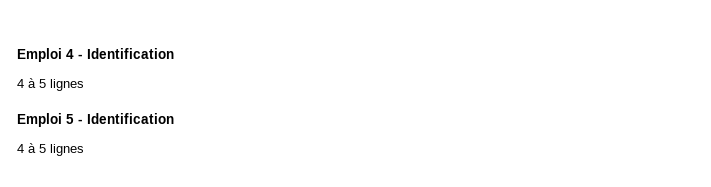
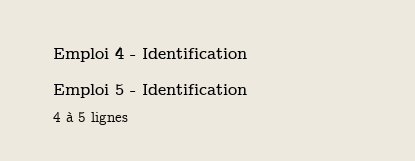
[17,78,84,91] // 4 à 5 lignes -> (247, 53) none

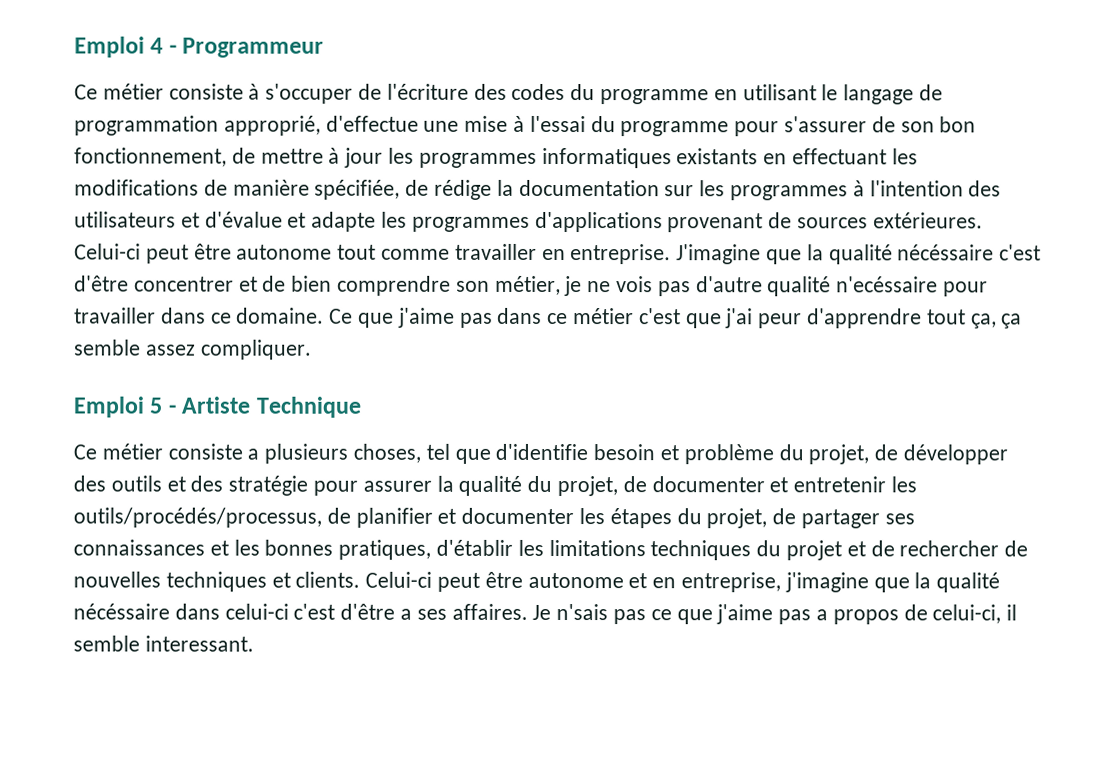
[142,48,247,59] [53,84,247,98] [53,112,128,125] Identification // Emploi 5 - Identification // 4 à 5 lignes -> [182,37,325,58] [74,83,944,105] [74,115,977,137] [74,147,918,169] [74,179,1002,201] [74,211,983,233] [74,243,1042,265] [74,275,989,297] [74,307,1023,329] [74,339,312,360] [73,396,361,418] [73,443,1009,465] [73,475,918,497] [73,507,915,529] [73,539,1029,561] [73,571,1001,593] [73,603,1018,625] [73,635,254,652] Programmeur // Ce métier consiste à s'occuper de l'écriture des codes du programme en utilisant le langage de programmation approprié, d'effectue une mise à l'essai du programme pour s'assurer de son bon fonctionnement, de mettre à jour les programmes informatiques existants en effectuant les modifications de manière spécifiée, de rédige la documentation sur les programmes à l'intention des utilisateurs et d'évalue et adapte les programmes d'applications provenant de sources extérieures. Celui-ci peut être autonome tout comme travailler en entreprise. J'imagine que la qualité nécéssaire c'est d'être concentrer et de bien comprendre son métier, je ne vois pas d'autre qualité n'ecéssaire pour travailler dans ce domaine. Ce que j'aime pas dans ce métier c'est que j'ai peur d'apprendre tout ça, ça semble assez compliquer. // Emploi 5 - Artiste Technique // Ce métier consiste a plusieurs choses, tel que d'identifie besoin et problème du projet, de développer des outils et des stratégie pour assurer la qualité du projet, de documenter et entretenir les outils/procédés/processus, de planifier et documenter les étapes du projet, de partager ses connaissances et les bonnes pratiques, d'établir les limitations techniques du projet et de rechercher de nouvelles techniques et clients. Celui-ci peut être autonome et en entreprise, j'imagine que la qualité nécéssaire dans celui-ci c'est d'être a ses affaires. Je n'sais pas ce que j'aime pas a propos de celui-ci, il semble interessant.

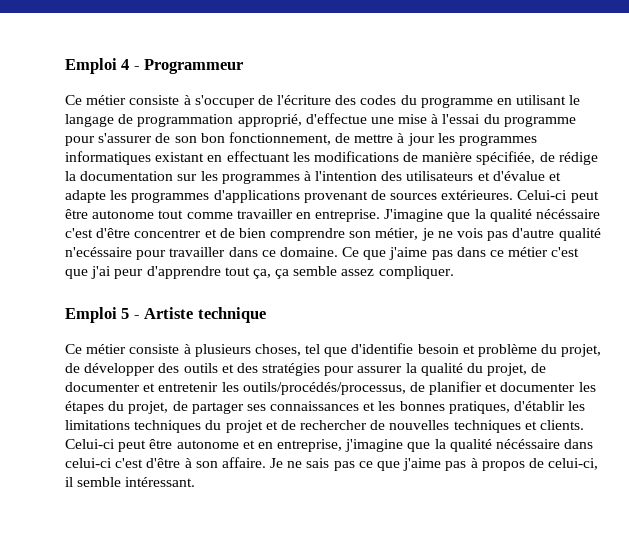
[676,148,759,165] existants -> [155,152,205,162] existant
[255,396,361,418] [73,443,260,460] Technique // Ce métier consiste a -> [197,307,266,323] [65,344,191,354] technique // Ce métier consiste à
[228,475,309,496] stratégie -> [262,363,321,376] stratégies
[400,603,609,621] a ses affaires. Je n'sais -> [184,457,330,468] à son affaire. Je ne sais
[816,609,829,621] a -> [470,458,478,468] à
[144,635,254,652] interessant. -> [125,477,196,487] intéressant.

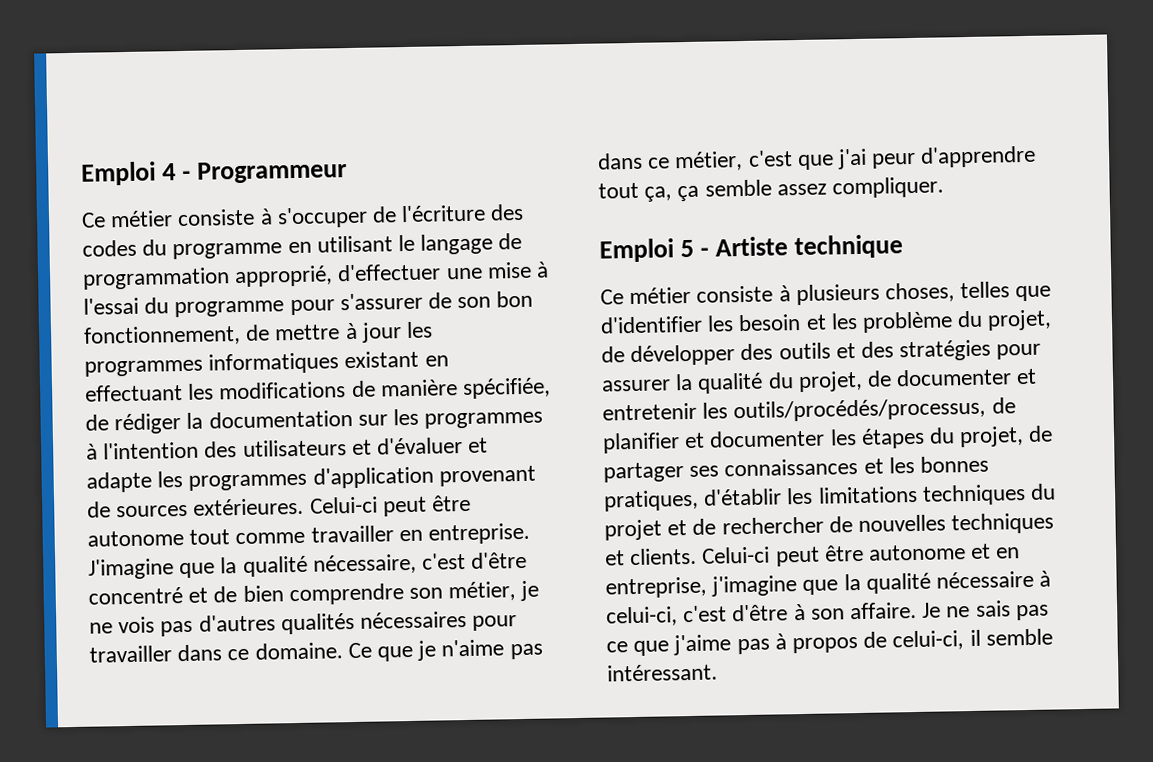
[305,113,367,124] d'effectue -> [337,263,442,282] d'effectuer
[558,152,598,165] rédige -> [114,413,182,435] rédiger
[492,171,545,181] d'évalue -> [376,437,464,455] d'évaluer
[213,190,300,203] d'applications -> [312,466,434,489] d'application
[536,209,601,219] [65,228,202,238] nécéssaire c'est d'être concentrer -> [312,551,528,575] [88,587,183,605] nécessaire, c'est d'être concentré
[512,228,601,241] [65,247,132,257] d'autre qualité n'ecéssaire -> [198,610,468,635] d'autres qualités nécessaires
[389,247,428,260] j'aime -> [417,639,505,661] je n'aime
[508,247,549,257] métier -> [674,151,744,172] métier,
[305,343,414,357] tel que d'identifie -> [960,281,1052,302] [600,315,735,334] telles que d'identifier les
(475, 349) none -> [830,312,858,330] les
[496,439,594,449] [65,458,112,468] nécéssaire dans celui-ci -> [936,570,1052,589] [606,606,678,627] nécessaire à celui-ci,

